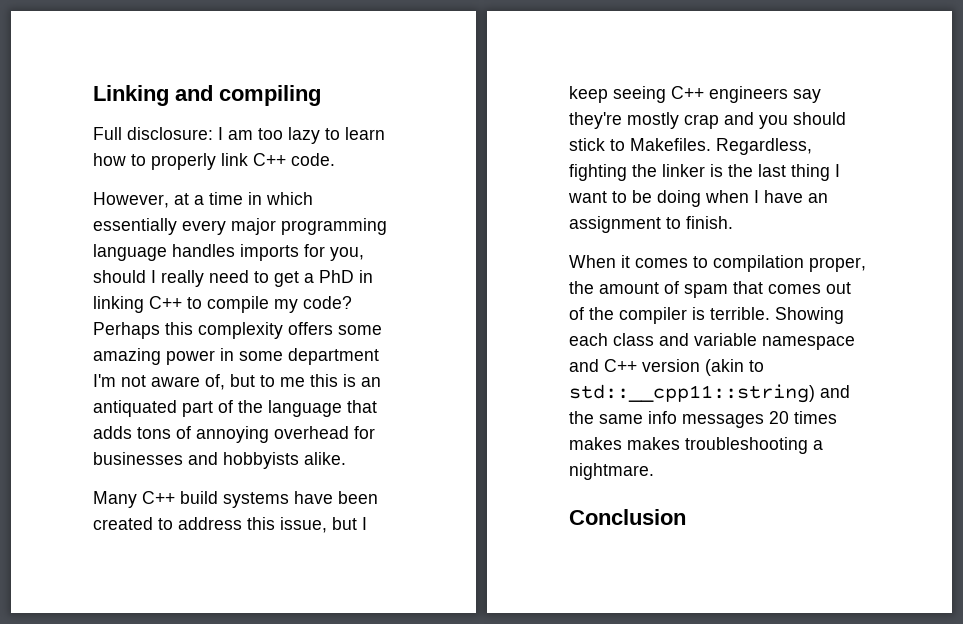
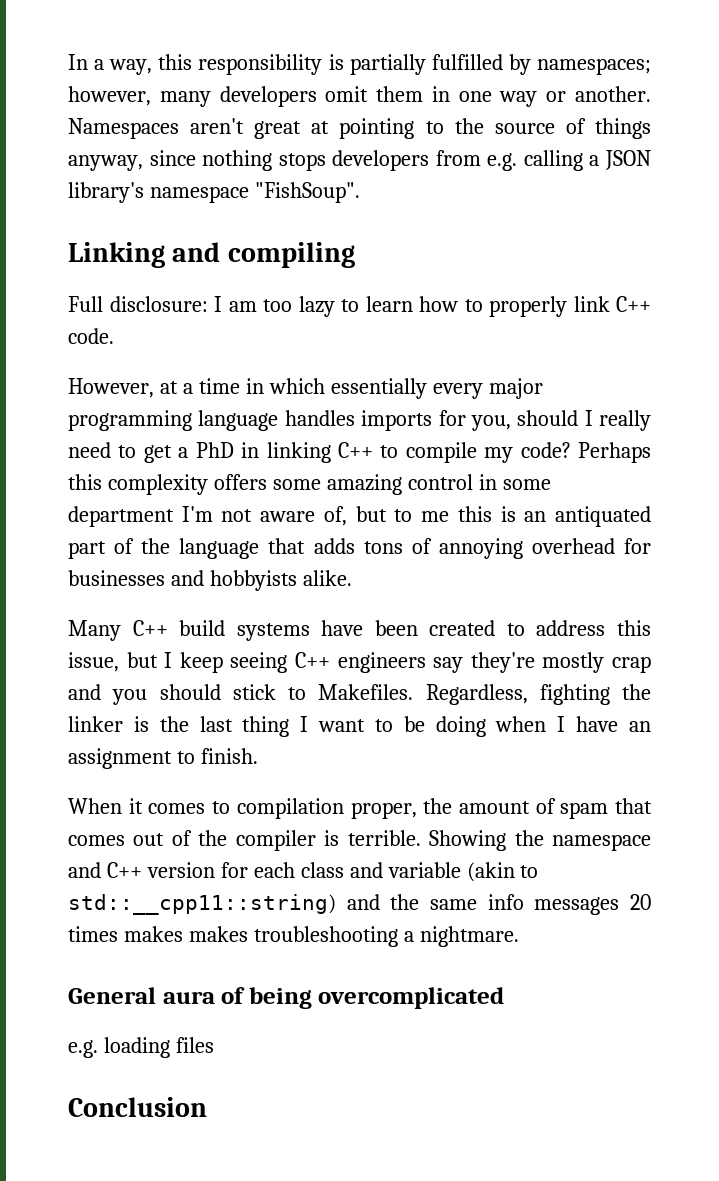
(93, 95) none -> [68,54,651,75] [68,86,651,107] [68,118,651,139] [68,150,651,171] [68,182,360,203] In a way, this responsibility is partially fulfilled by namespaces; however, many developers omit them in one way or another. Namespaces aren't great at pointing to the source of things anyway, since nothing stops developers from e.g. calling a JSON library's namespace "FishSoup". //
[166,350,215,365] power -> [407,474,473,490] control
[569,333,855,350] [569,359,700,372] each class and variable namespace and C++ version -> [514,830,651,851] [68,862,461,878] the namespace and C++ version for each class and variable
(654, 471) none -> [68,987,505,1009] [68,1037,214,1058] // General aura of being overcomplicated // e.g. loading files

